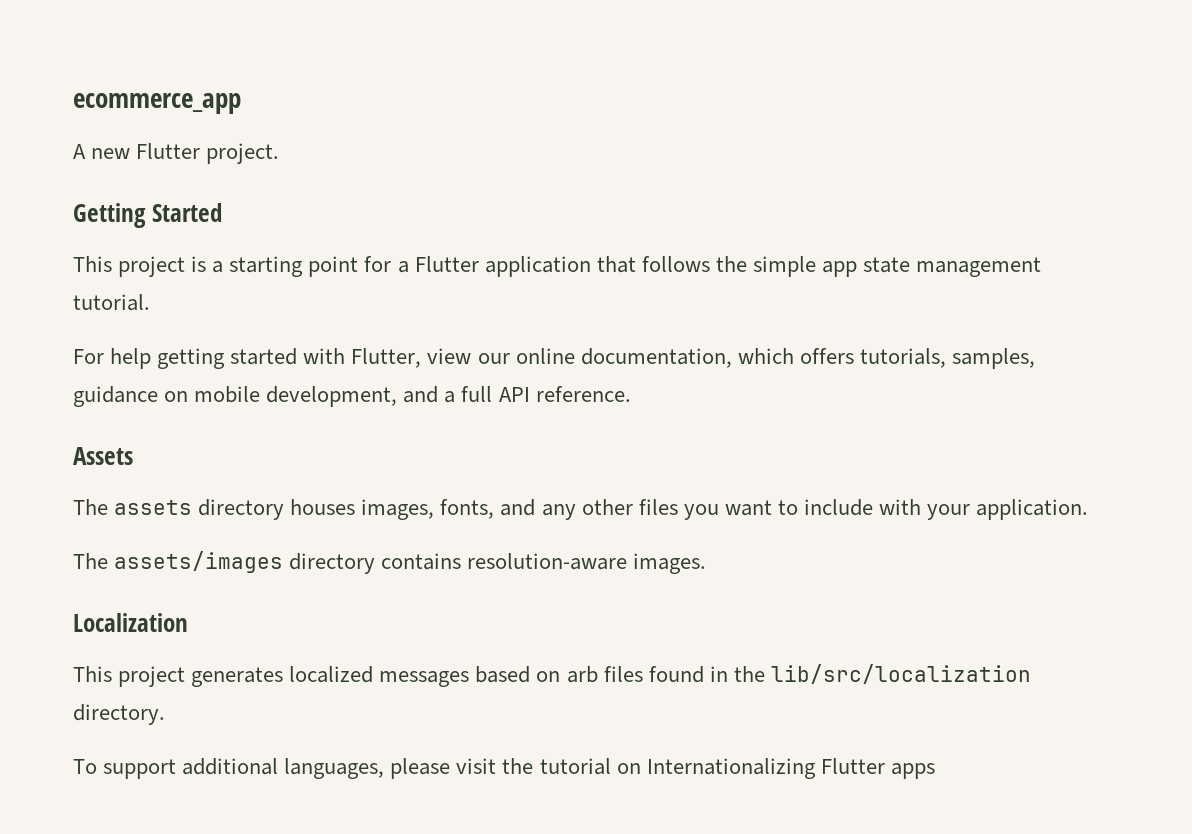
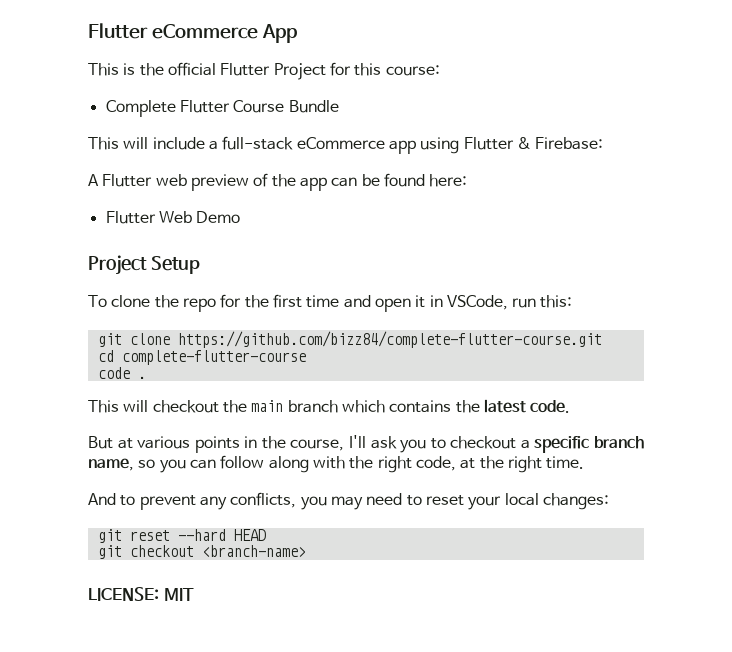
[73,93,241,114] [73,143,280,164] [73,203,222,228] [73,256,1042,277] [73,294,150,311] [73,348,1035,369] [73,386,631,407] [73,447,133,465] [73,499,1089,520] [73,551,707,574] [73,613,188,632] [73,664,1031,687] [73,704,165,725] [73,758,935,779] ecommerce_app // A new Flutter project. // Getting Started // This project is a starting point for a Flutter application that follows the simple app state management tutorial. // For help getting started with Flutter, view our online documentation, which offers tutorials, samples, guidance on mobile development, and a full API reference. // Assets // The assets directory houses images, fonts, and any other files you want to include with your application. // The assets/images directory contains resolution-aware images. // Localization // This project generates localized messages based on arb files found in the lib/src/localization directory. // To support additional languages, please visit the tutorial on Internationalizing Flutter apps -> [88,23,297,43] [88,62,440,80] [105,100,339,117] [88,136,604,154] [88,173,468,191] [105,211,241,224] [88,255,200,275] [88,294,573,312] [97,331,602,348] [97,350,306,365] [97,367,146,379] [88,399,571,413] [88,435,644,453] [88,455,585,473] [88,492,609,510] [97,529,266,543] [97,545,306,559] [88,587,194,601] Flutter eCommerce App // This is the official Flutter Project for this course: // Complete Flutter Course Bundle // This will include a full-stack eCommerce app using Flutter & Firebase: // A Flutter web preview of the app can be found here: // Flutter Web Demo // Project Setup // To clone the repo for the first time and open it in VSCode, run this: // git clone https://github.com/bizz84/complete-flutter-course.git // cd complete-flutter-course // code . // This will checkout the main branch which contains the latest code. // But at various points in the course, I'll ask you to checkout a specific branch name, so you can follow along with the right code, at the right time. // And to prevent any conflicts, you may need to reset your local changes: // git reset --hard HEAD // git checkout <branch-name> // LICENSE: MIT

